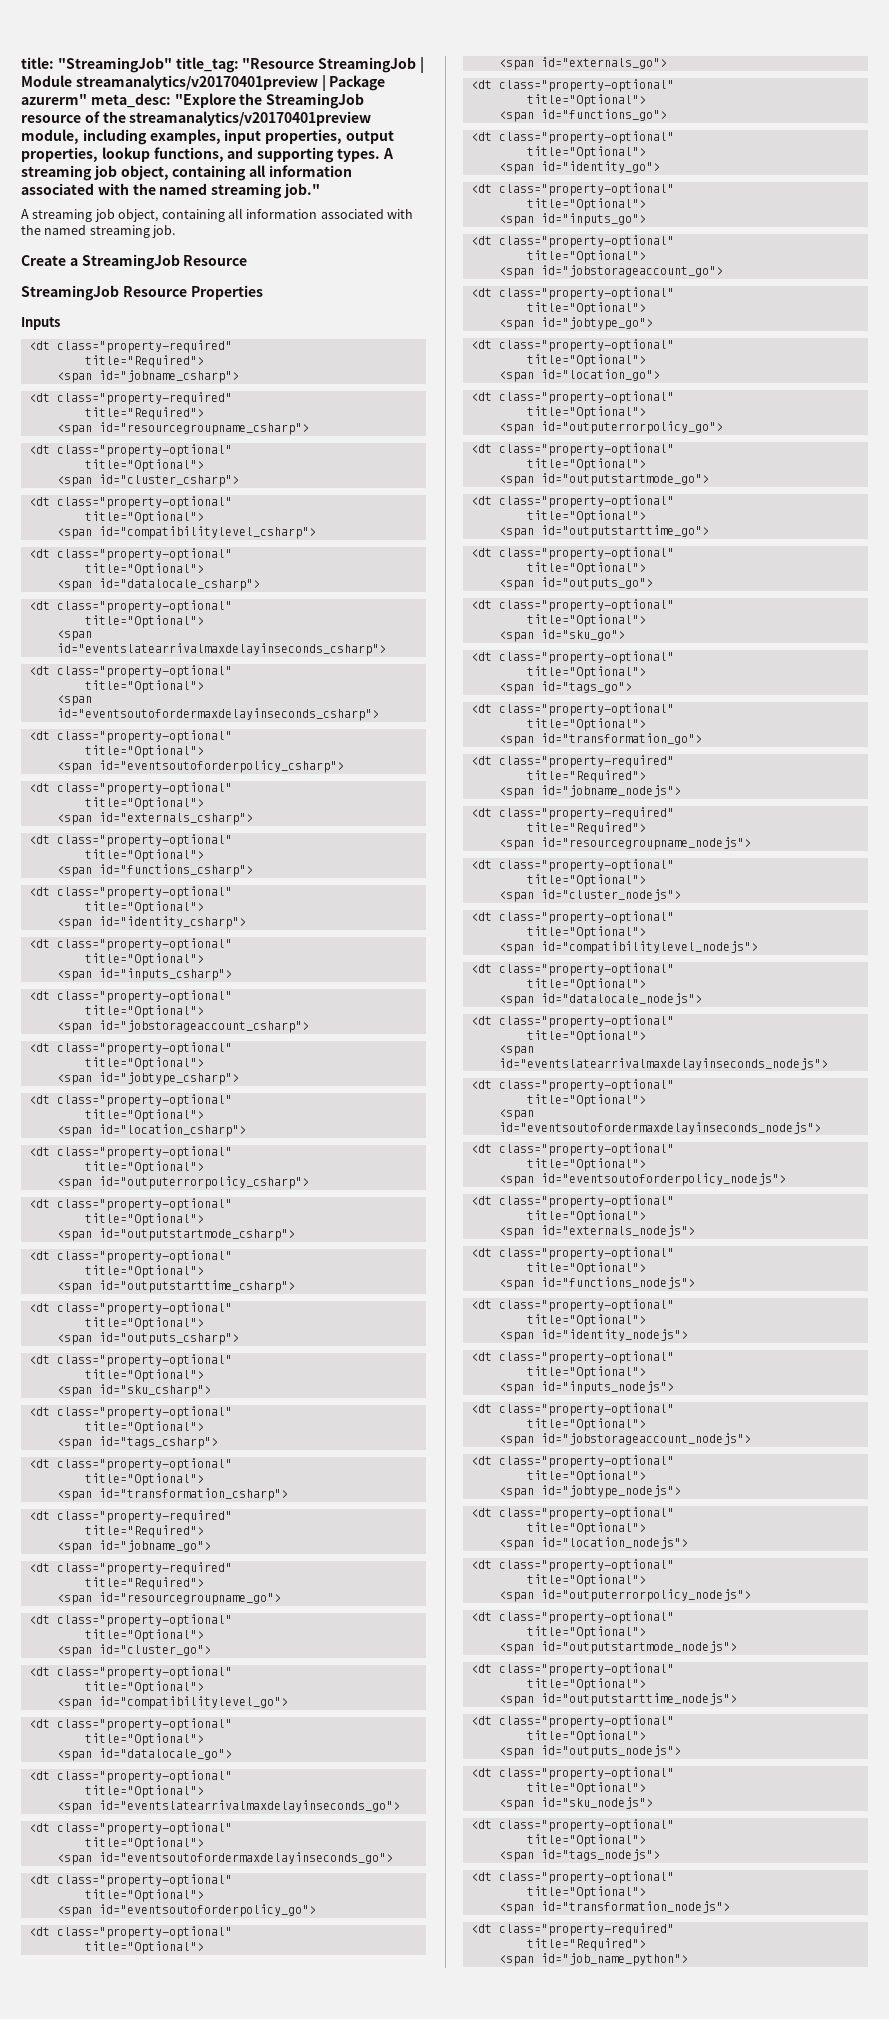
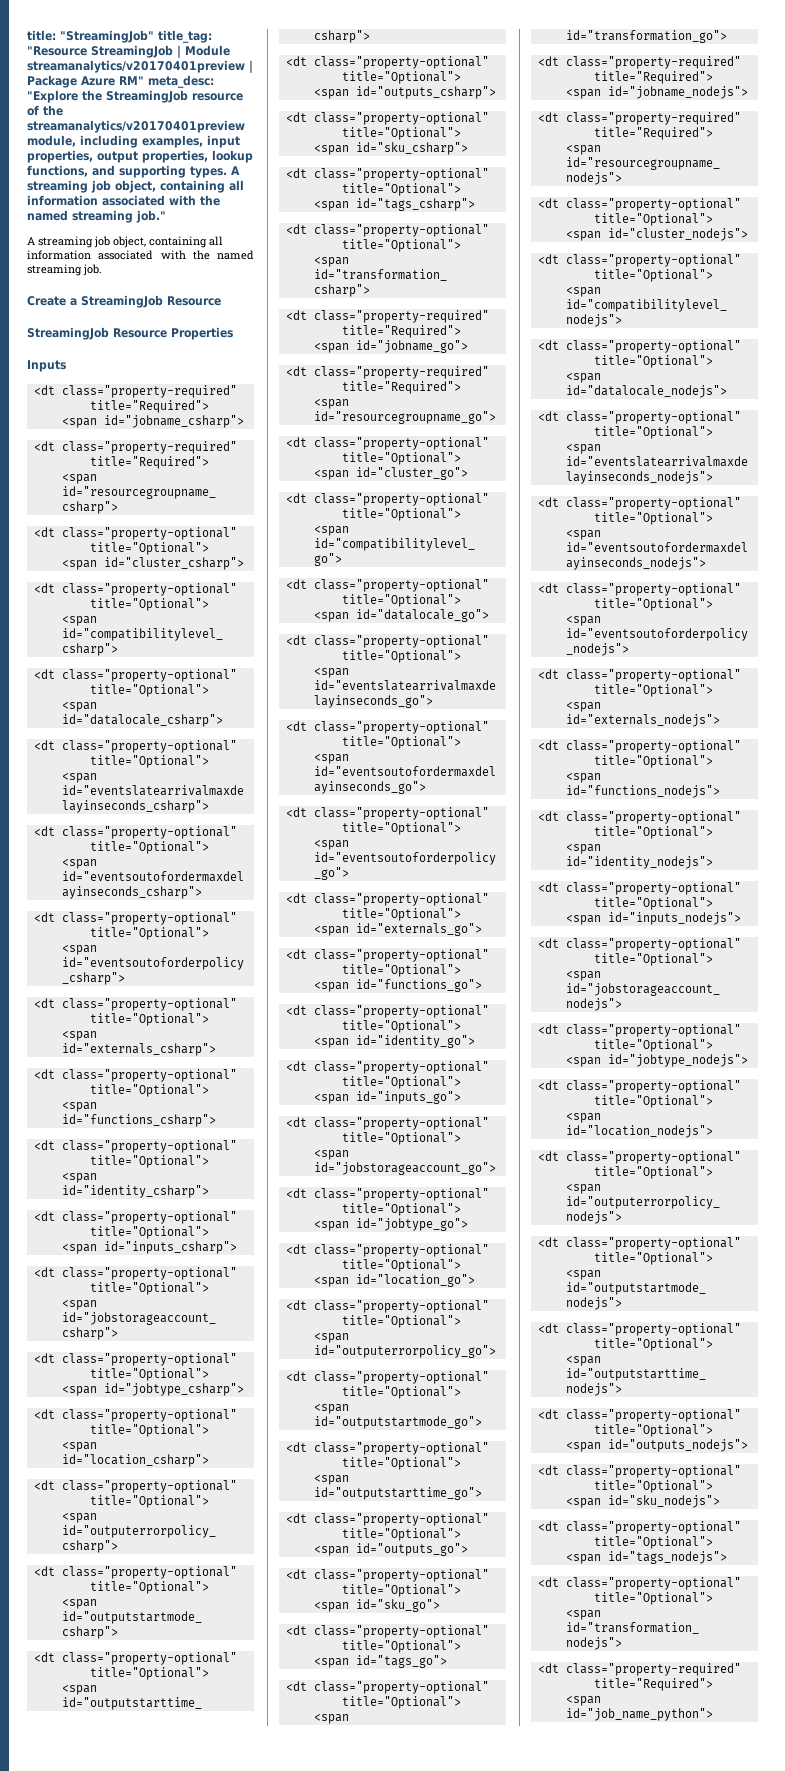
[21,94,87,105] azurerm" -> [81,76,144,86] Azure RM"

